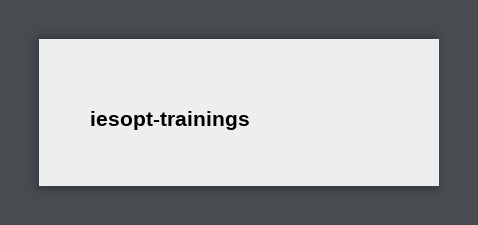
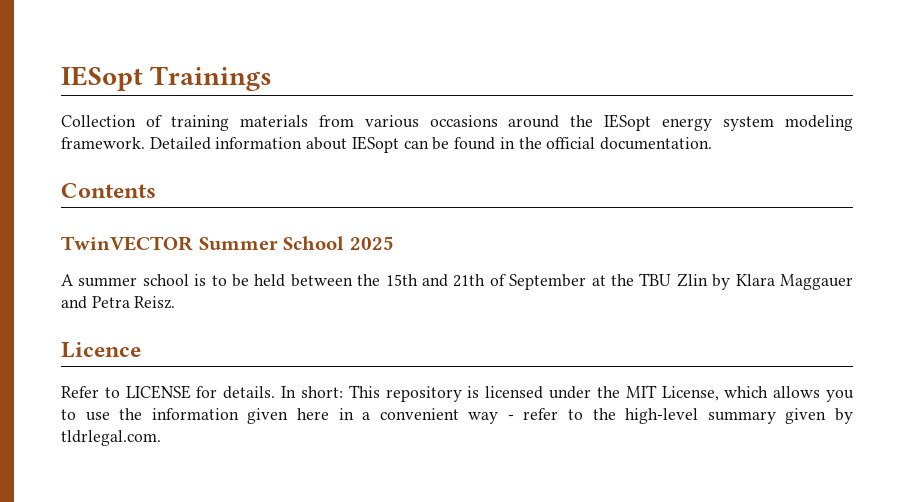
[90,111,250,130] iesopt-trainings -> [61,66,273,91] [61,114,853,131] [61,136,712,153] [61,183,156,198] [61,236,394,251] [61,273,853,290] [61,296,176,309] [61,342,141,358] [61,385,855,402] [61,408,853,424] [61,430,161,446] IESopt Trainings // Collection of training materials from various occasions around the IESopt energy system modeling framework. Detailed information about IESopt can be found in the official documentation. // Contents // TwinVECTOR Summer School 2025 // A summer school is to be held between the 15th and 21th of September at the TBU Zlin by Klara Maggauer and Petra Reisz. // Licence // Refer to LICENSE for details. In short: This repository is licensed under the MIT License, which allows you to use the information given here in a convenient way - refer to the high-level summary given by tldrlegal.com.

